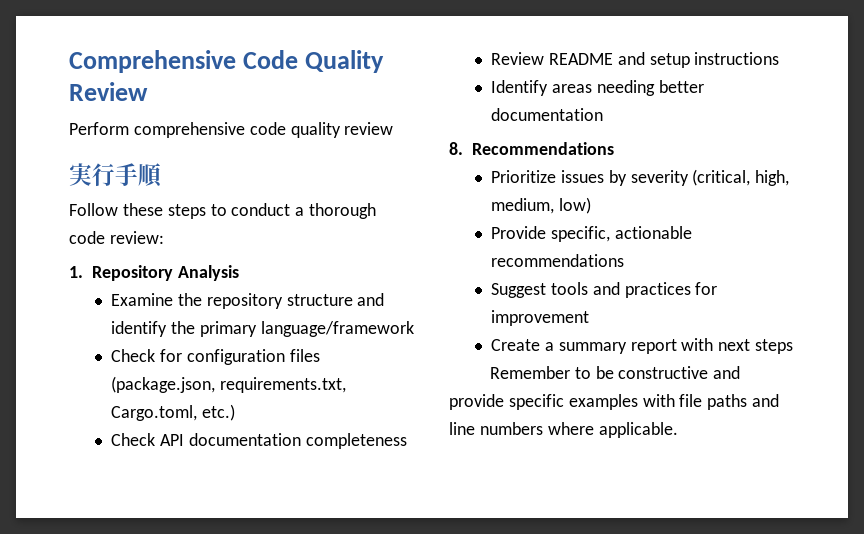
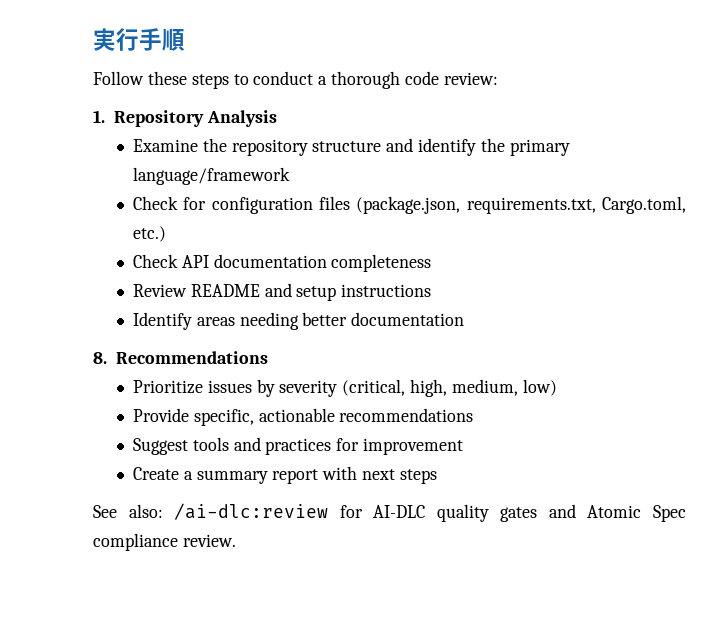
[69,50,384,73] [69,82,148,101] [69,122,394,138] Comprehensive Code Quality Review // Perform comprehensive code quality review // -> (93, 39) none
[489,366,741,379] [449,394,780,410] [449,422,678,438] Remember to be constructive and provide specific examples with file paths and line numbers where applicable. -> [93,503,686,522] [93,533,236,551] See also: /ai-dlc:review for AI-DLC quality gates and Atomic Spec compliance review.

